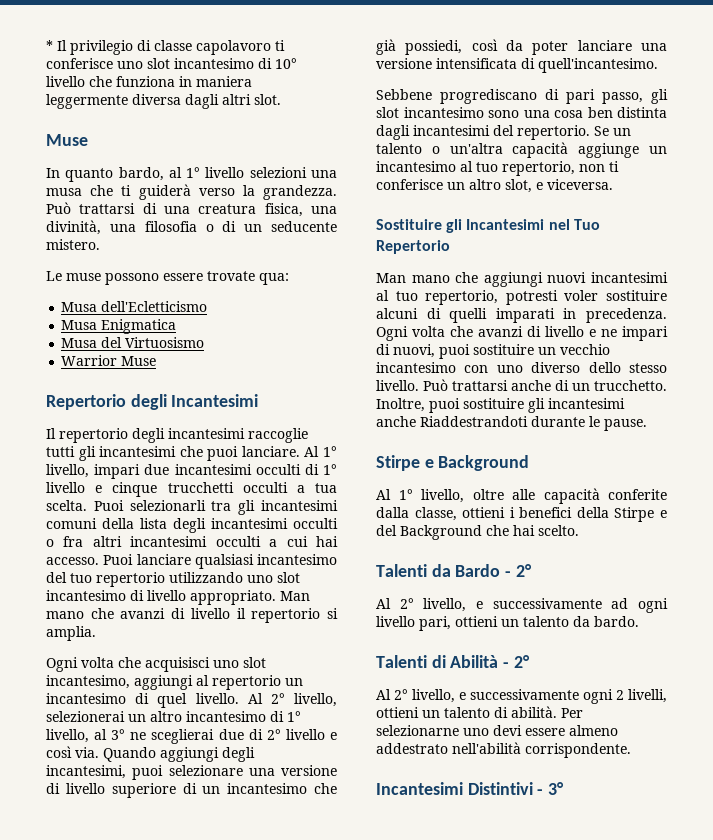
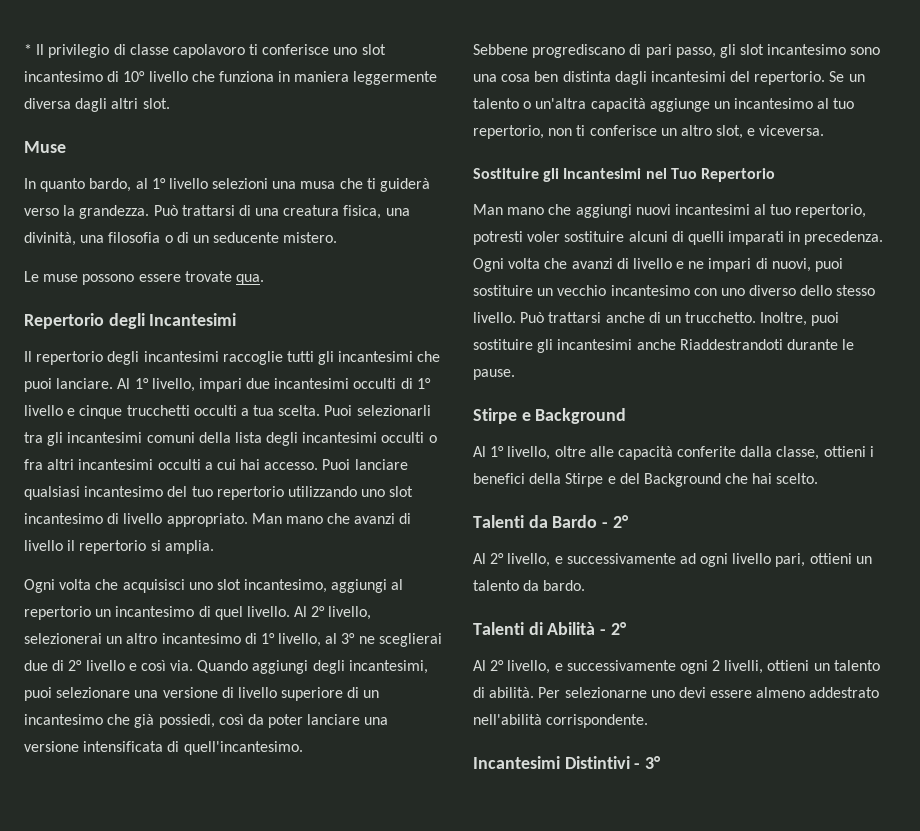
[259,273,289,285] [61,301,208,312] [61,319,177,334] [61,337,205,348] [61,355,157,366] qua: // Musa dell'Ecletticismo // Musa Enigmatica // Musa del Virtuosismo // Warrior Muse -> [235,274,264,285] qua.

